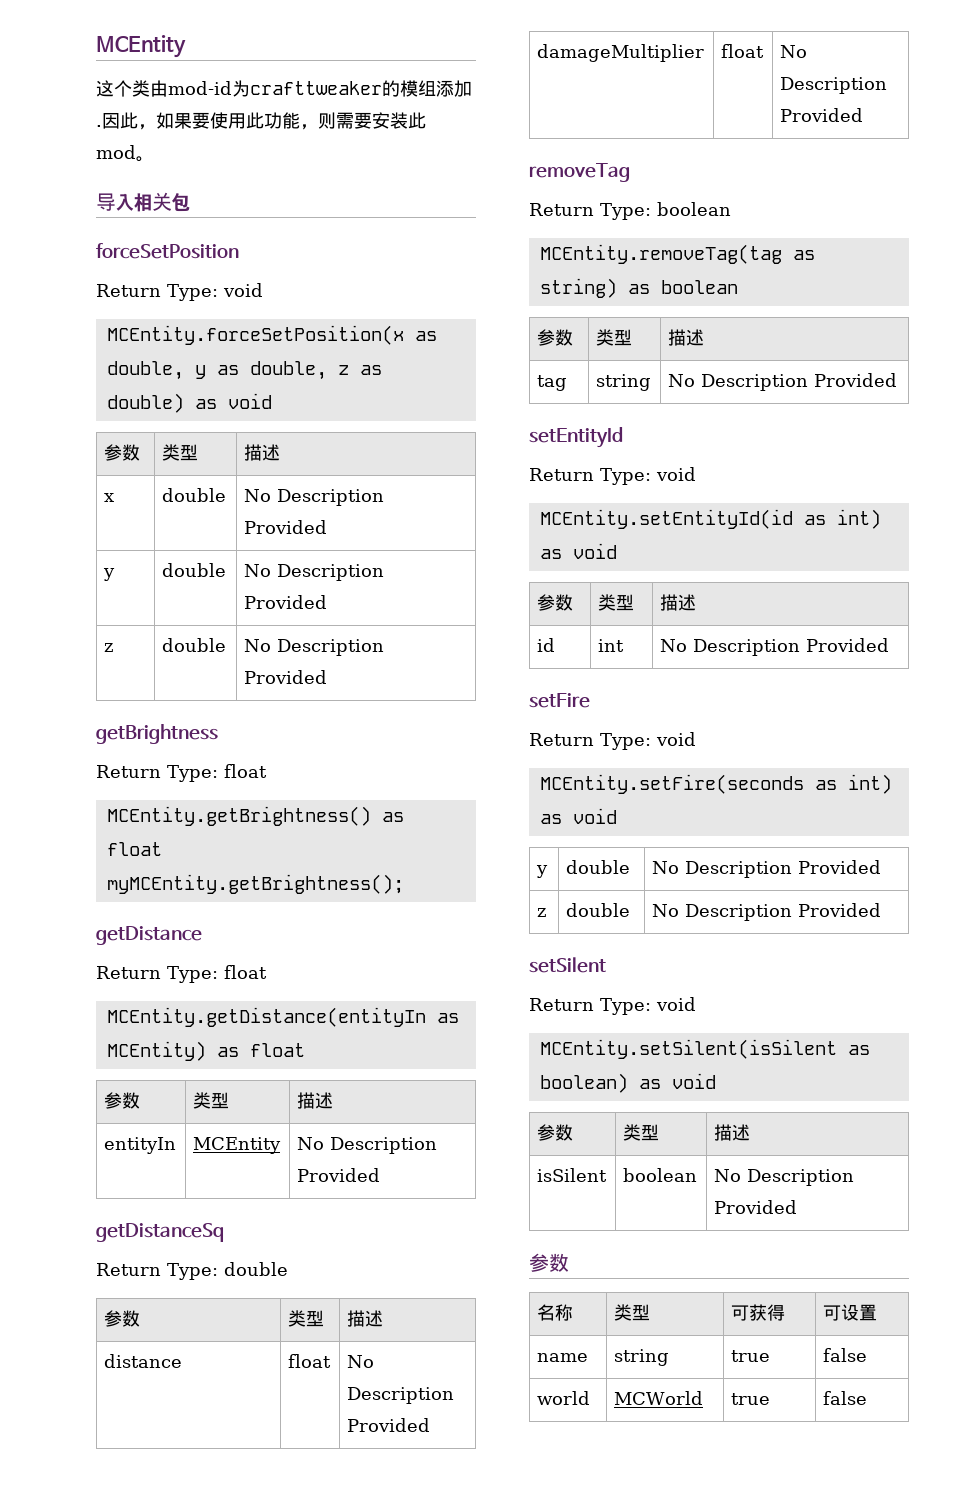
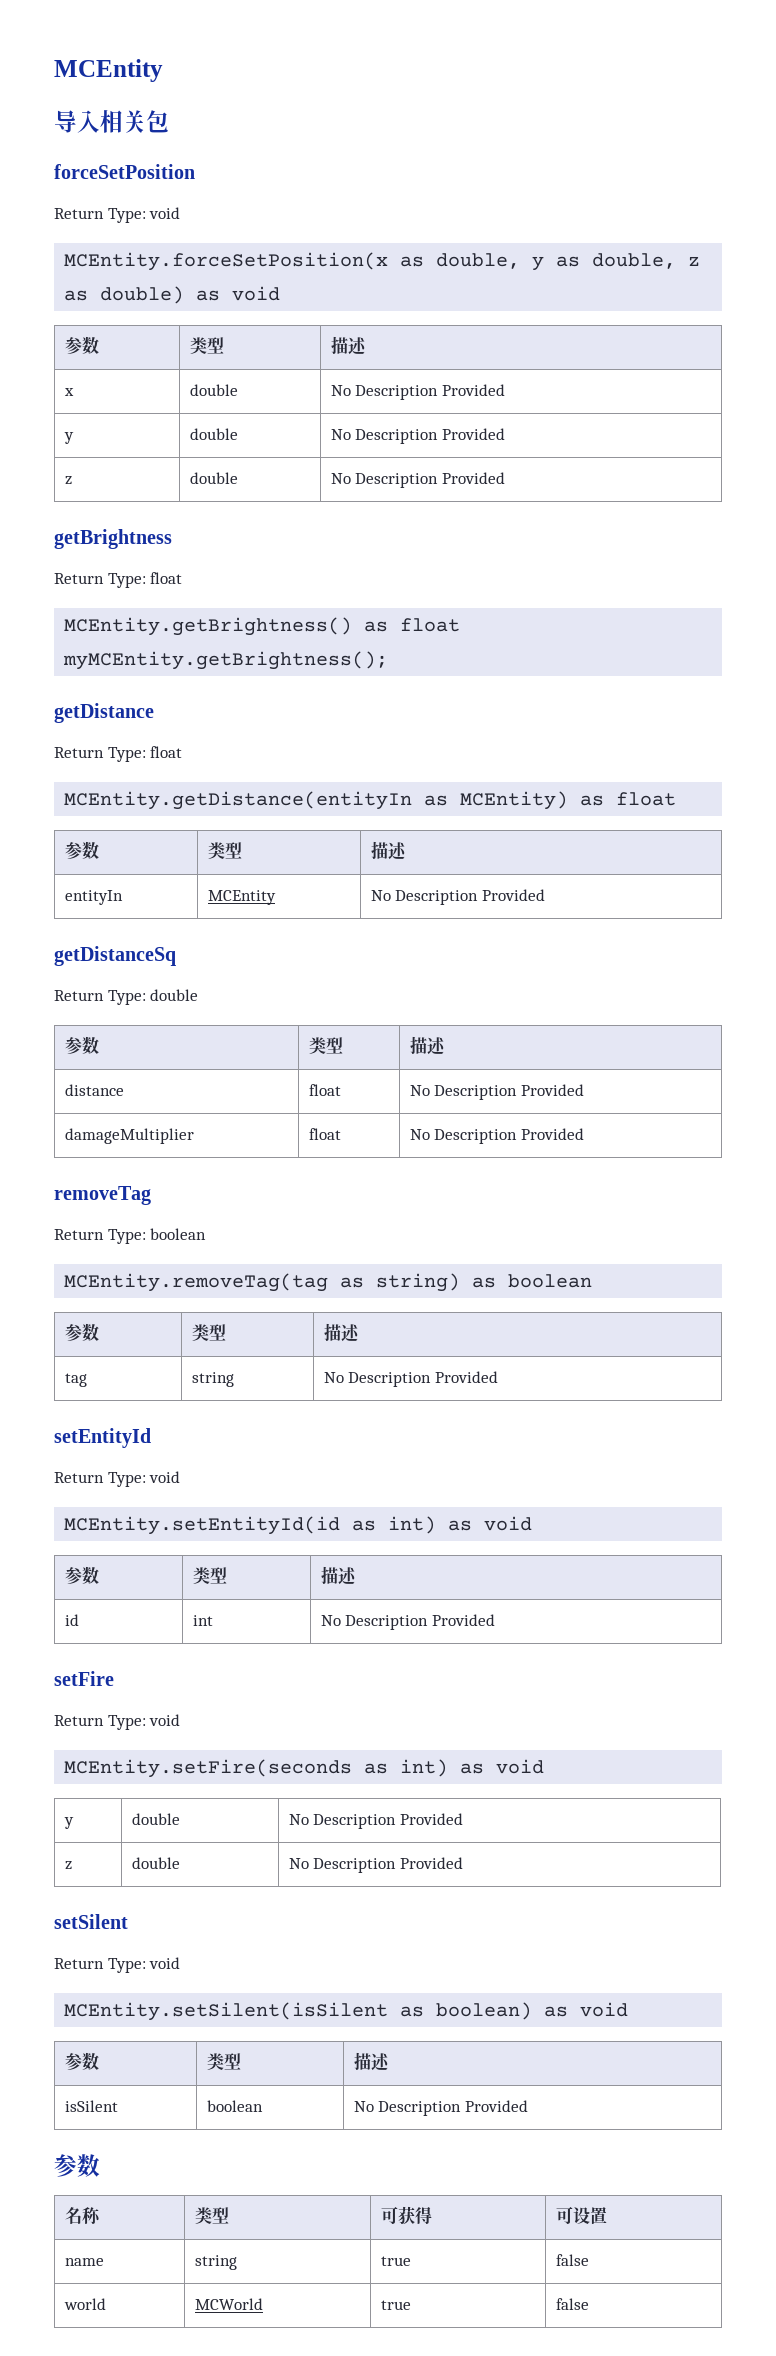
[96,35,186,58] [96,80,472,97] [96,112,426,130] [96,145,154,162] MCEntity // 这个类由mod-id为crafttweaker的模组添加.因此，如果要使用此功能，则需要安装此mod。 -> [54,59,163,82] MCEntity

